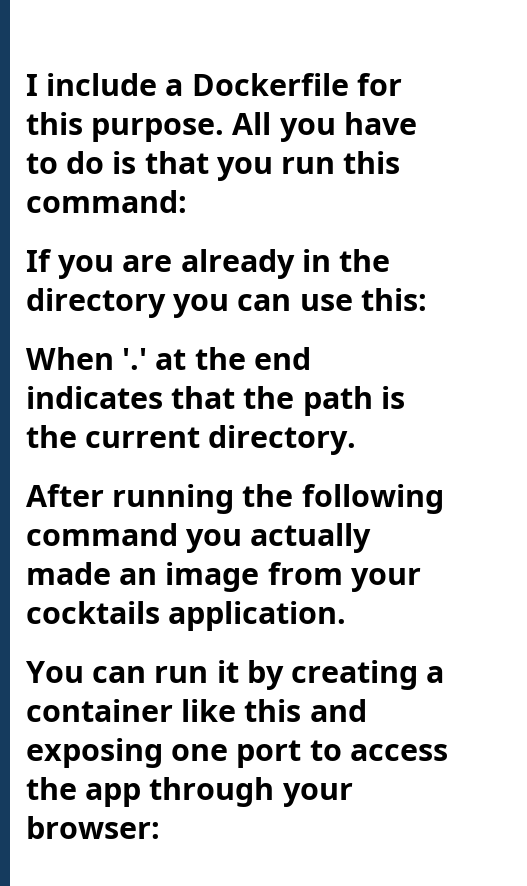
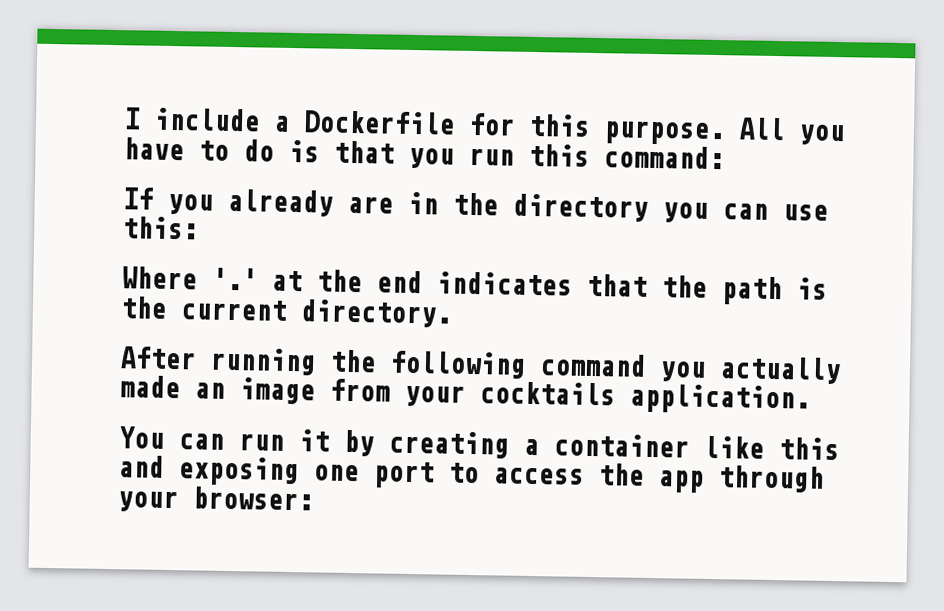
[122,249,295,279] are already -> [227,188,393,217] already are
[26,347,114,370] When -> [121,266,197,290] Where

